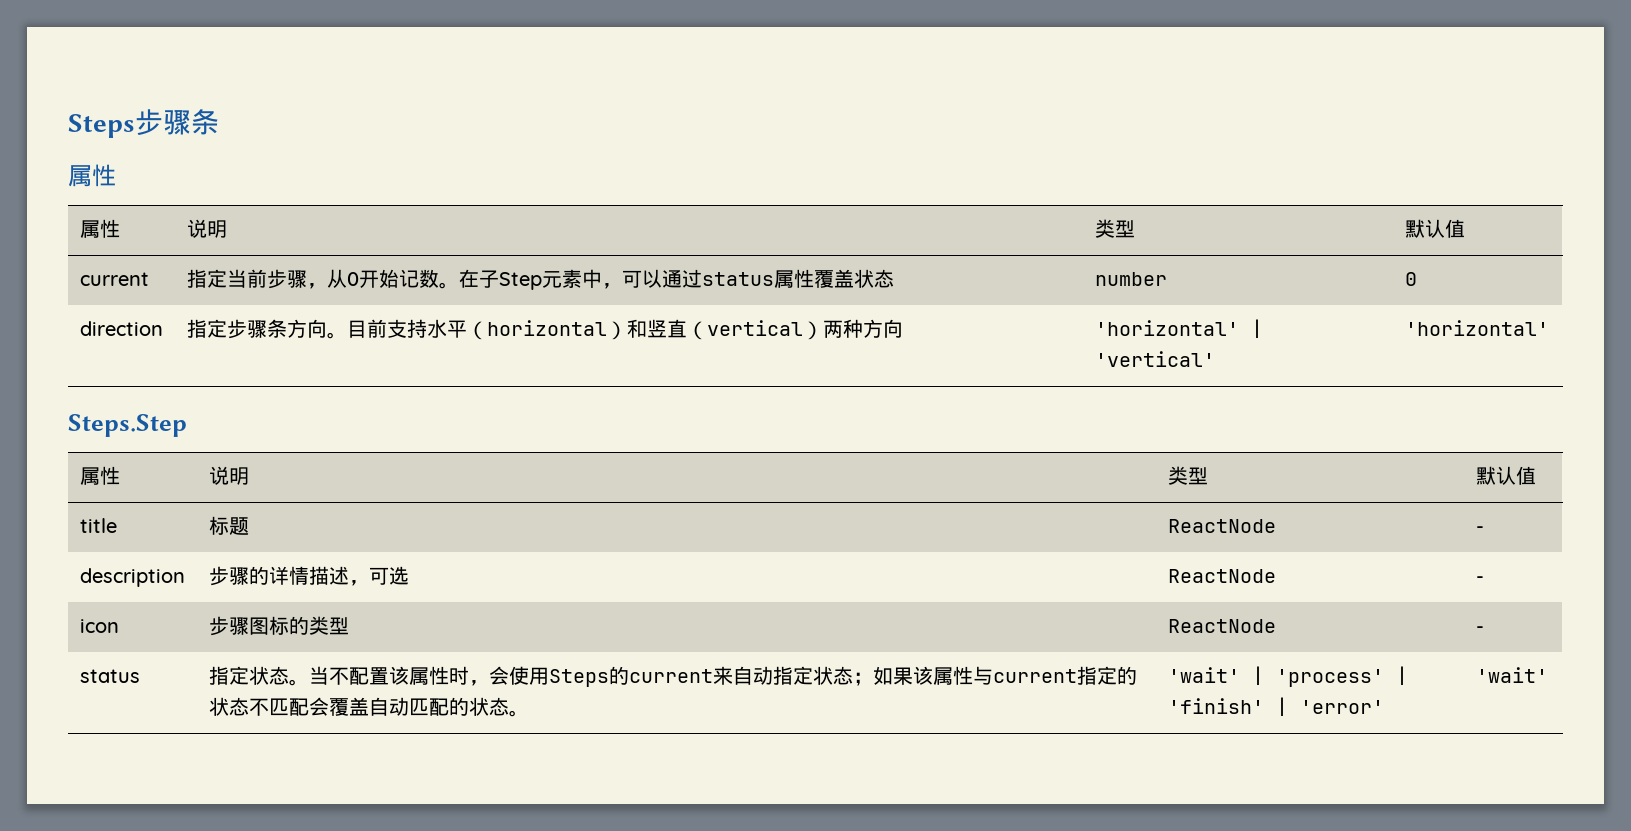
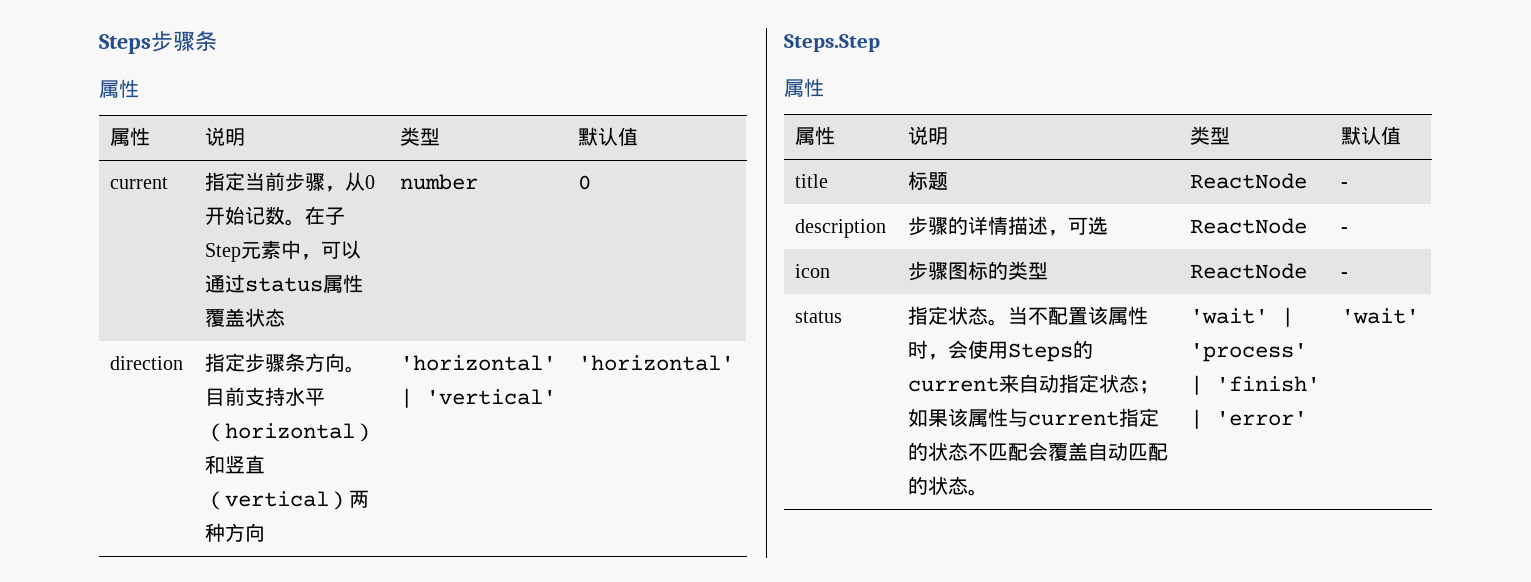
(187, 425) none -> [784,78,824,97] // 属性

